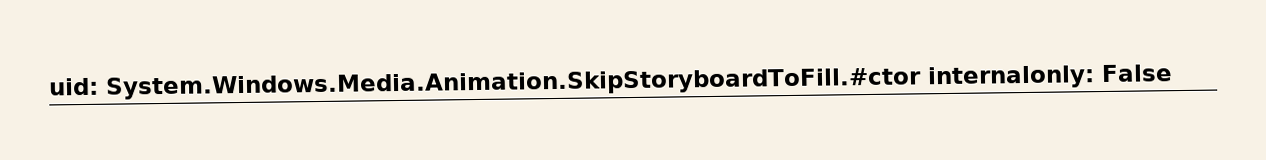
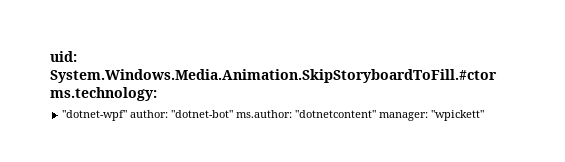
[926,64,1173,90] internalonly: False -> [50,87,157,101] [62,110,485,121] ms.technology: // "dotnet-wpf" author: "dotnet-bot" ms.author: "dotnetcontent" manager: "wpickett"

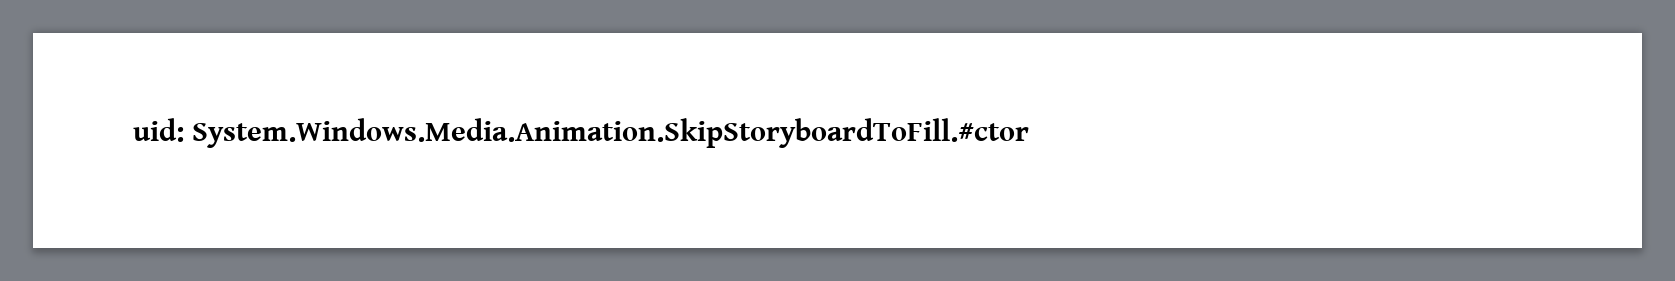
[50,87,157,101] [62,110,485,121] ms.technology: // "dotnet-wpf" author: "dotnet-bot" ms.author: "dotnetcontent" manager: "wpickett" -> (1030, 133) none

